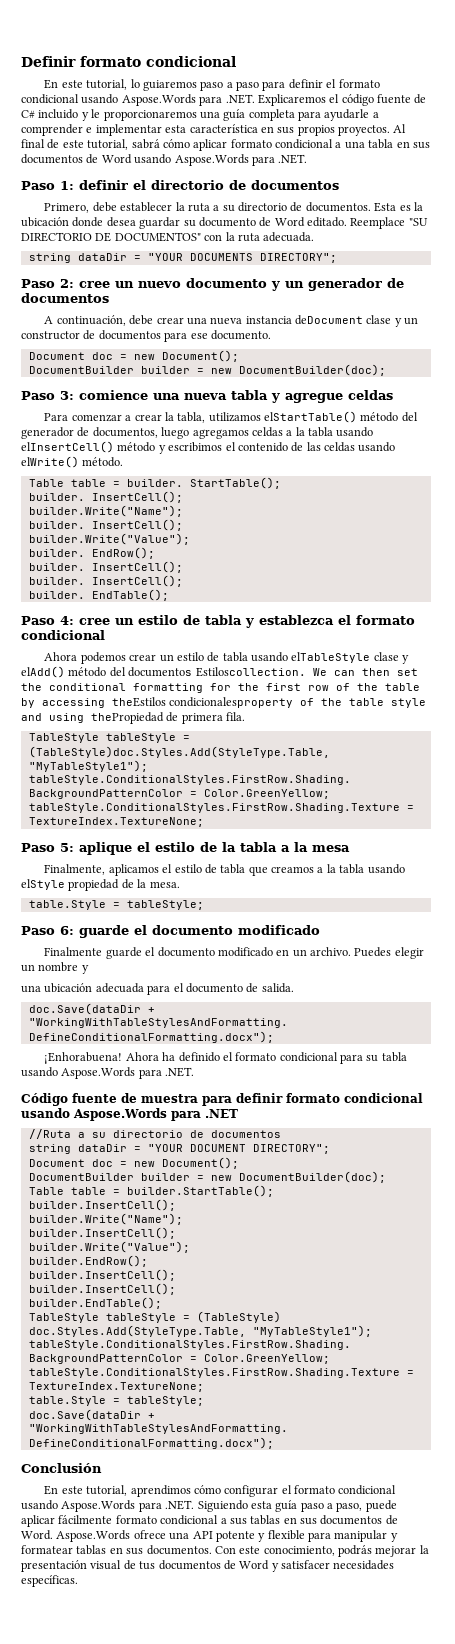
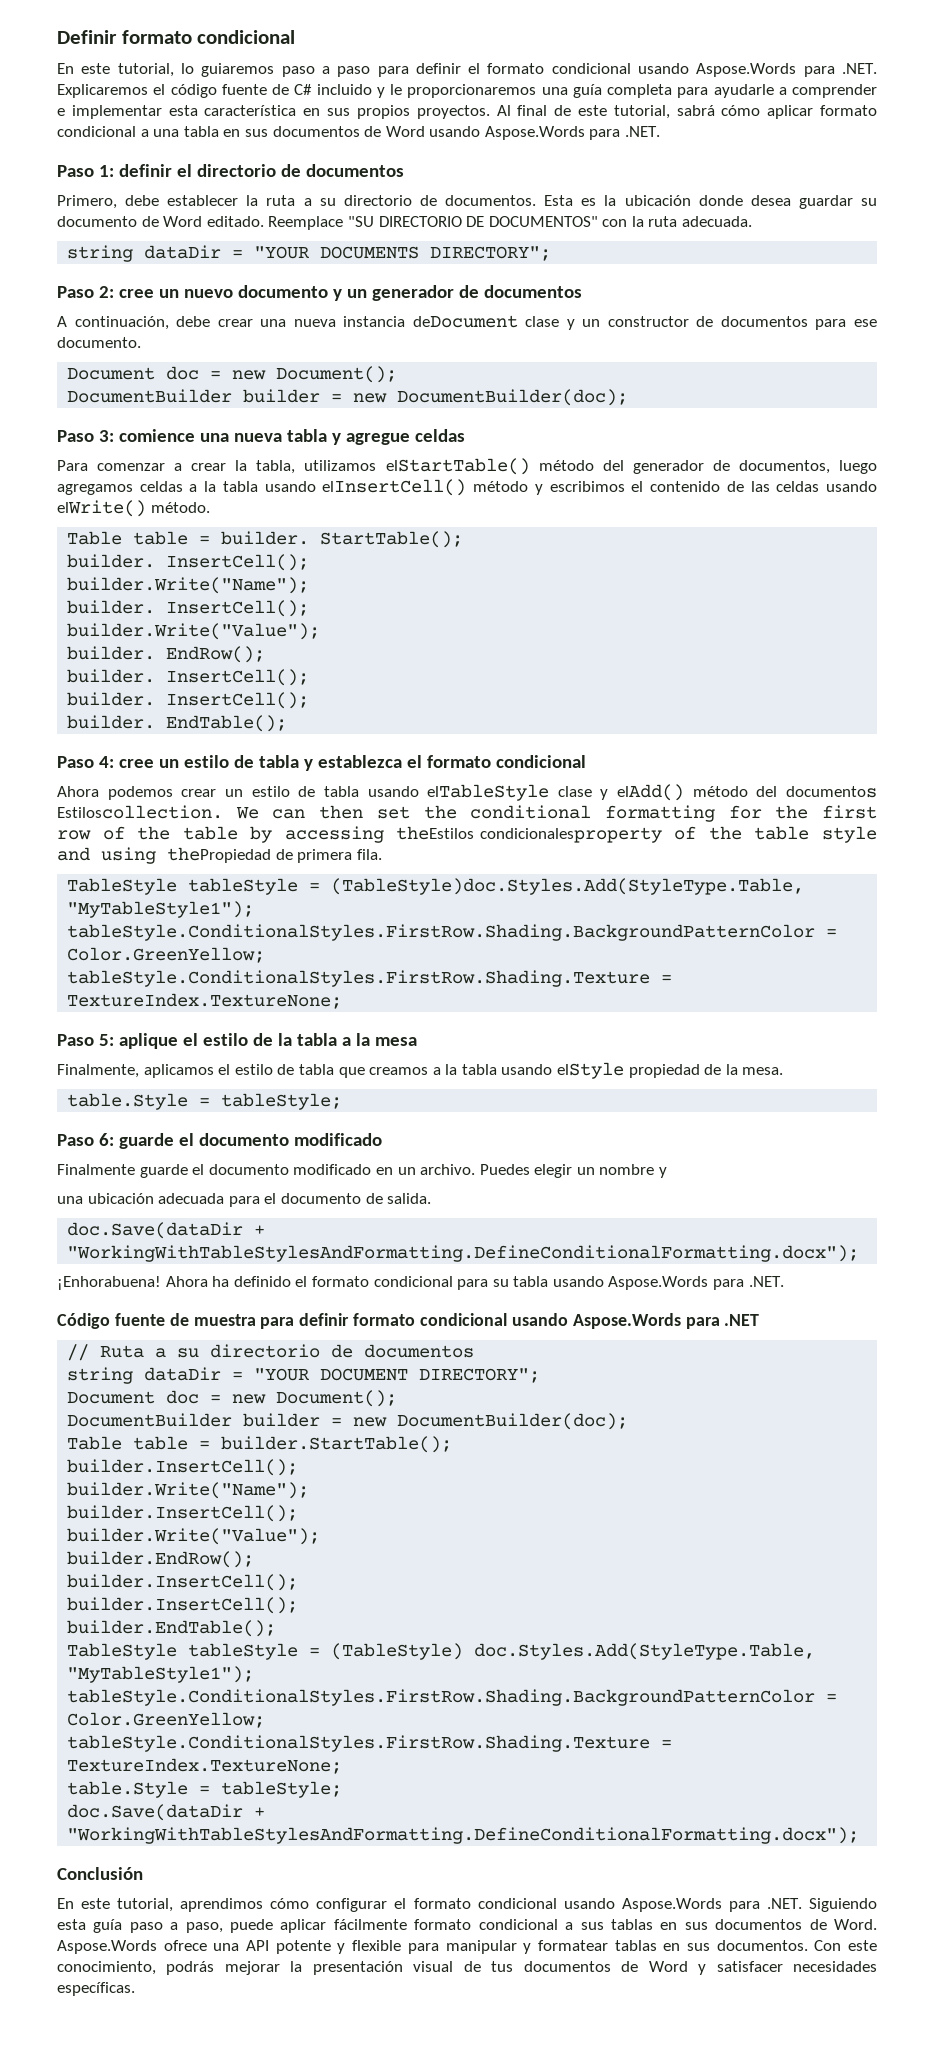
[28,1129,71,1139] //Ruta -> [67,1344,145,1361] // Ruta

